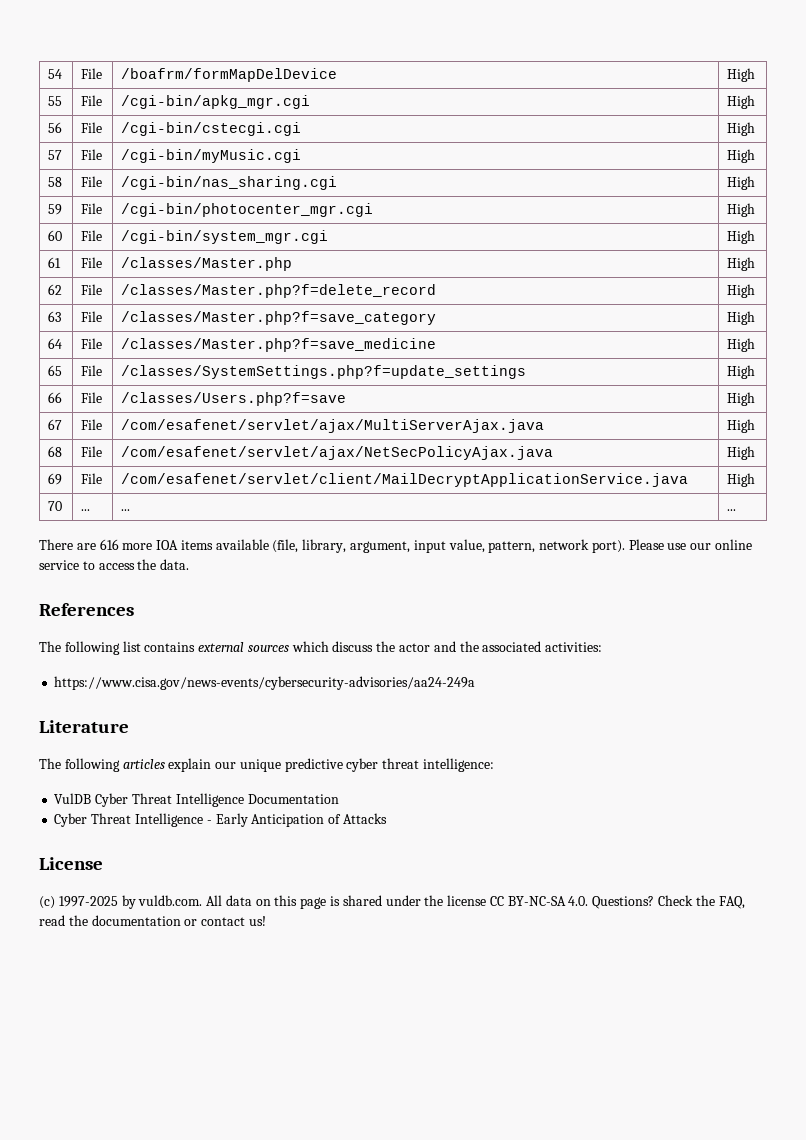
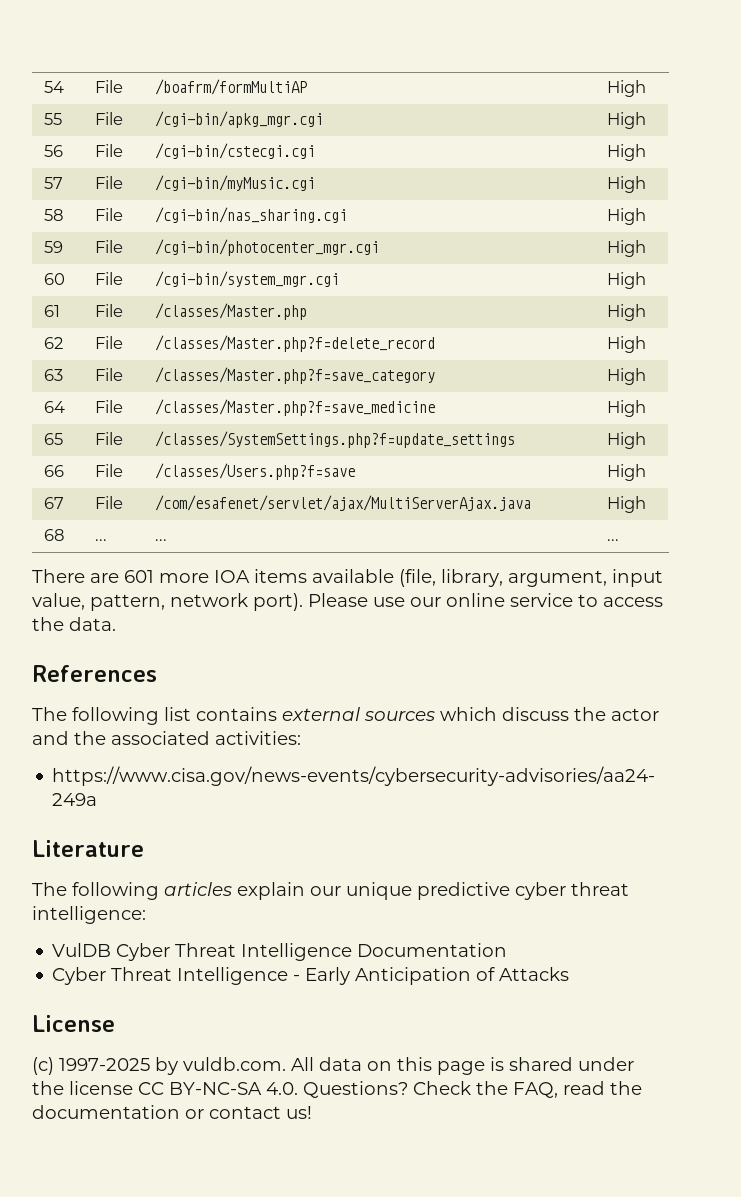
[120,68,337,82] /boafrm/formMapDelDevice -> [154,79,307,95] /boafrm/formMultiAP
[80,446,102,457] [120,446,553,460] [726,446,755,460] [47,473,62,485] [80,473,102,484] [120,473,688,487] [726,473,755,487] [47,501,62,511] | File | /com/esafenet/servlet/ajax/NetSecPolicyAjax.java | High // 69 | File | /com/esafenet/servlet/client/MailDecryptApplicationService.java | High // 70 -> (65, 535) none
[99,539,119,550] 616 -> [124,570,154,583] 601

